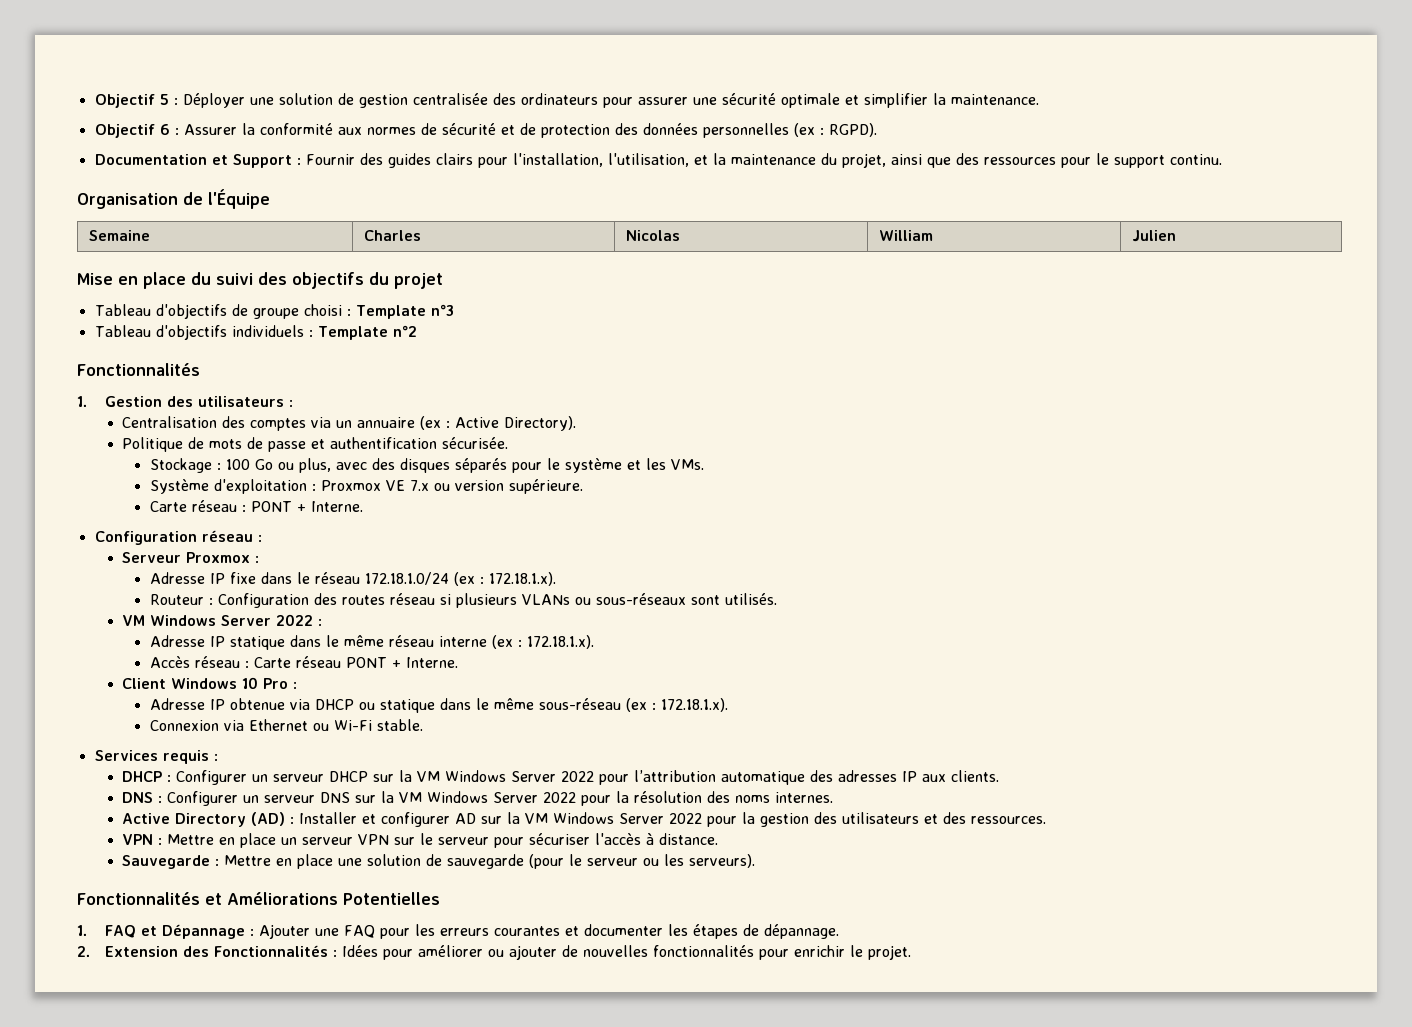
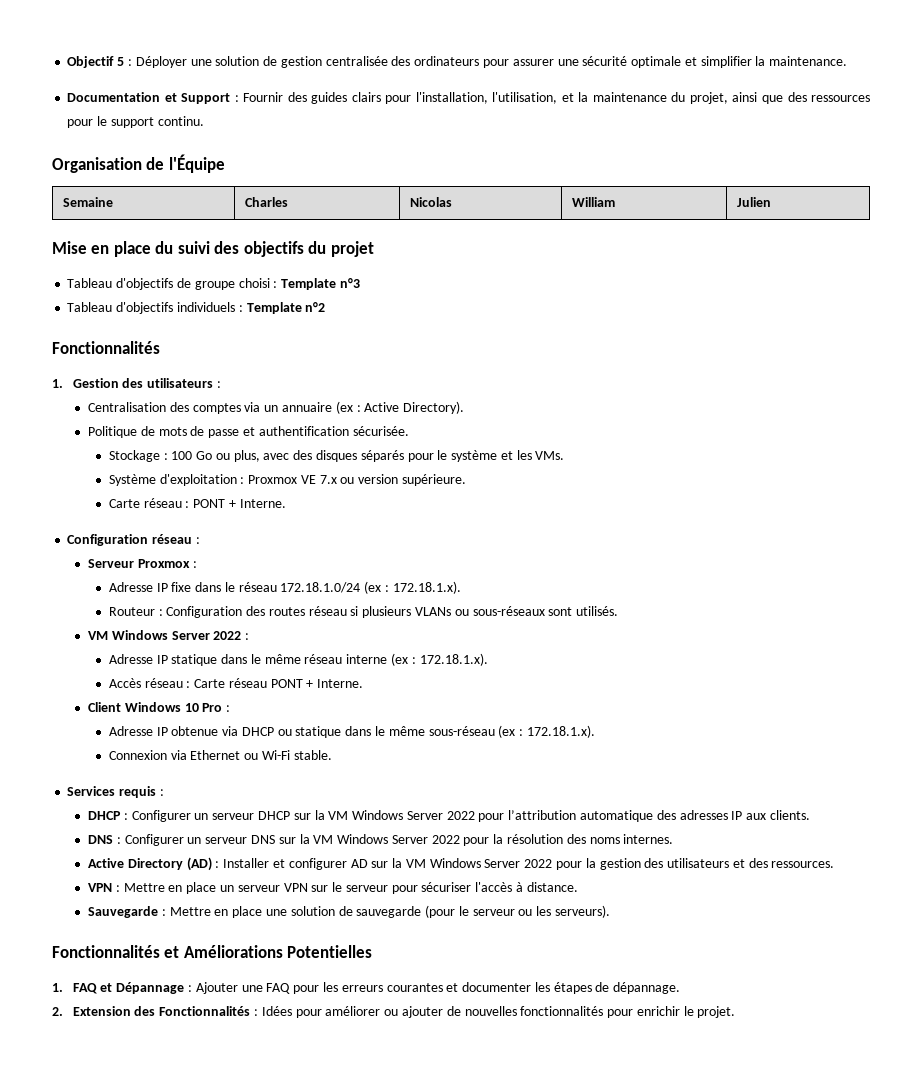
[94,123,877,138] // Objectif 6 : Assurer la conformité aux normes de sécurité et de protection des données personnelles (ex : RGPD). -> (848, 61) none

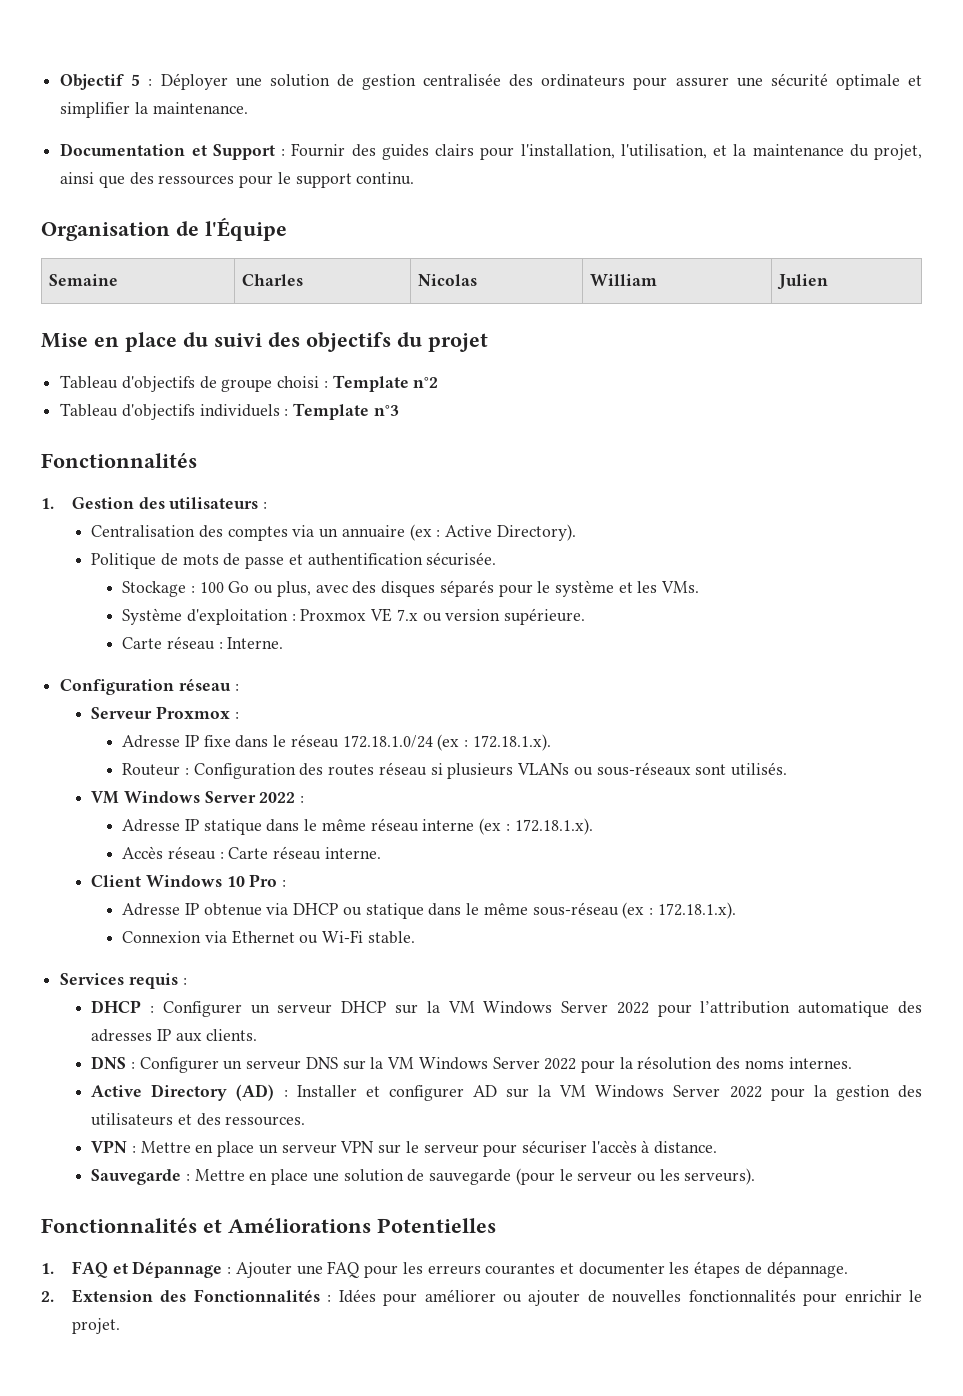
[339,278,360,288] n°3 -> [413,377,439,388] n°2
[305,302,326,312] n°2 -> [373,405,399,416] n°3
[193,499,236,508] PONT + -> (223, 645) none
[270,679,364,688] PONT + Interne. -> [324,847,381,859] interne.

